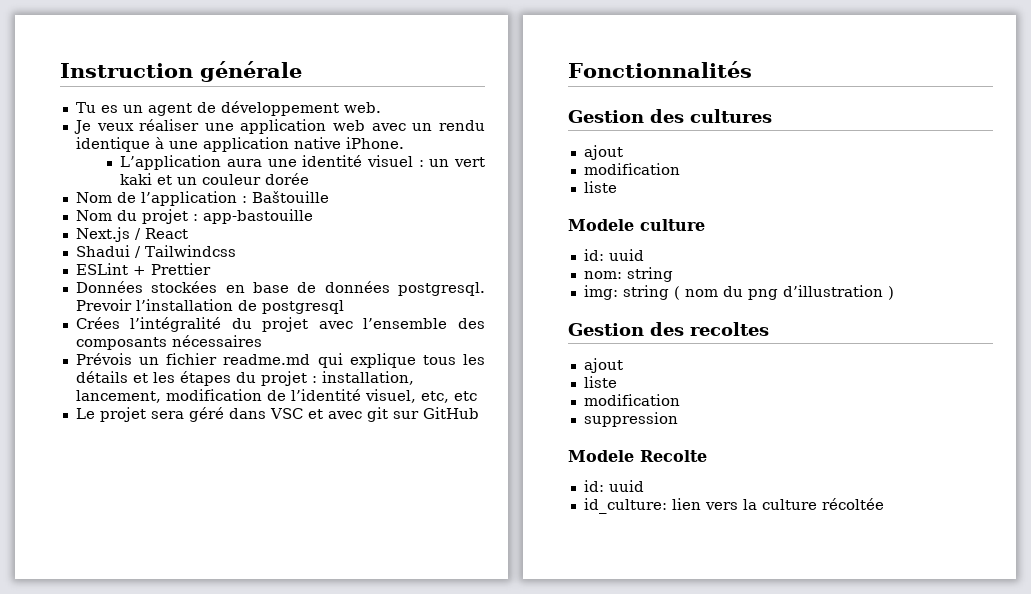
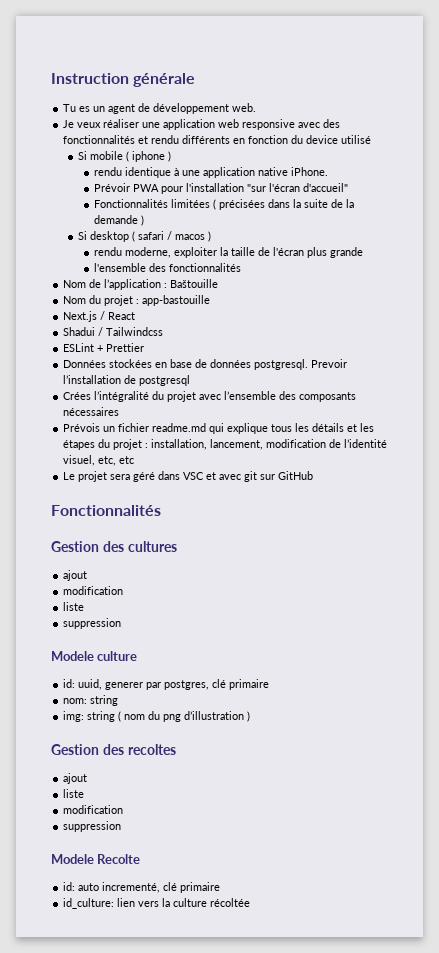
[371,123,433,131] avec un -> [242,119,341,130] [63,135,372,144] [78,151,172,162] responsive avec des fonctionnalités et rendu différents en fonction du device utilisé // Si mobile ( iphone ) //
[120,155,485,170] [120,173,310,185] L’application aura une identité visuel : un vert kaki et un couleur dorée -> [93,183,348,194] [93,199,354,210] [93,215,144,226] [78,231,212,242] [93,247,363,258] [93,263,241,272] Prévoir PWA pour l'installation "sur l'écran d'accueil" // Fonctionnalités limitées ( précisées dans la suite de la demande ) // Si desktop ( safari / macos ) // rendu moderne, exploiter la taille de l'écran plus grande // l'ensemble des fonctionnalités
(617, 187) none -> [63,618,122,629] // suppression
[608,249,644,261] uuid -> [78,679,270,690] uuid, generer par postgres, clé primaire
[608,480,644,492] uuid -> [78,882,221,893] auto incrementé, clé primaire

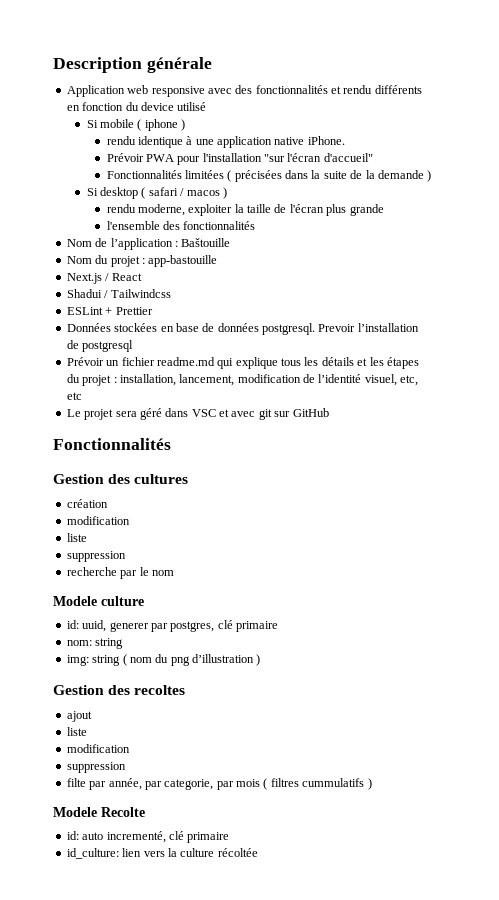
[51,73,129,84] Instruction -> [53,57,142,73] Description
[63,103,257,114] [63,119,216,130] Tu es un agent de développement web. // Je veux réaliser une application -> [66,85,125,97] Application
[63,391,357,402] [63,407,120,416] [63,423,101,432] Crées l’intégralité du projet avec l’ensemble des composants nécessaires // Prévois -> [66,357,104,366] Prévoir
[63,570,88,581] ajout -> [66,499,108,508] création
(122, 623) none -> [66,567,174,579] // recherche par le nom
(122, 826) none -> [66,778,372,790] // filte par année, par categorie, par mois ( filtres cummulatifs )

